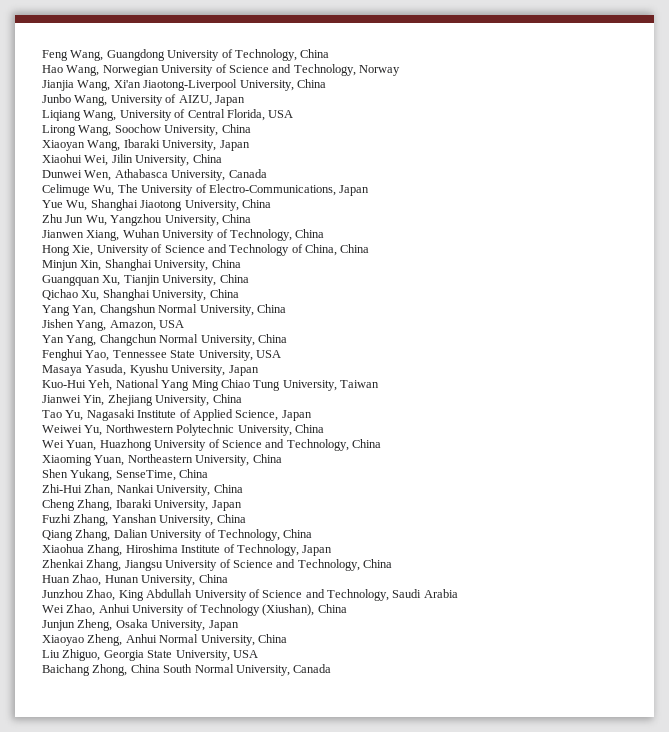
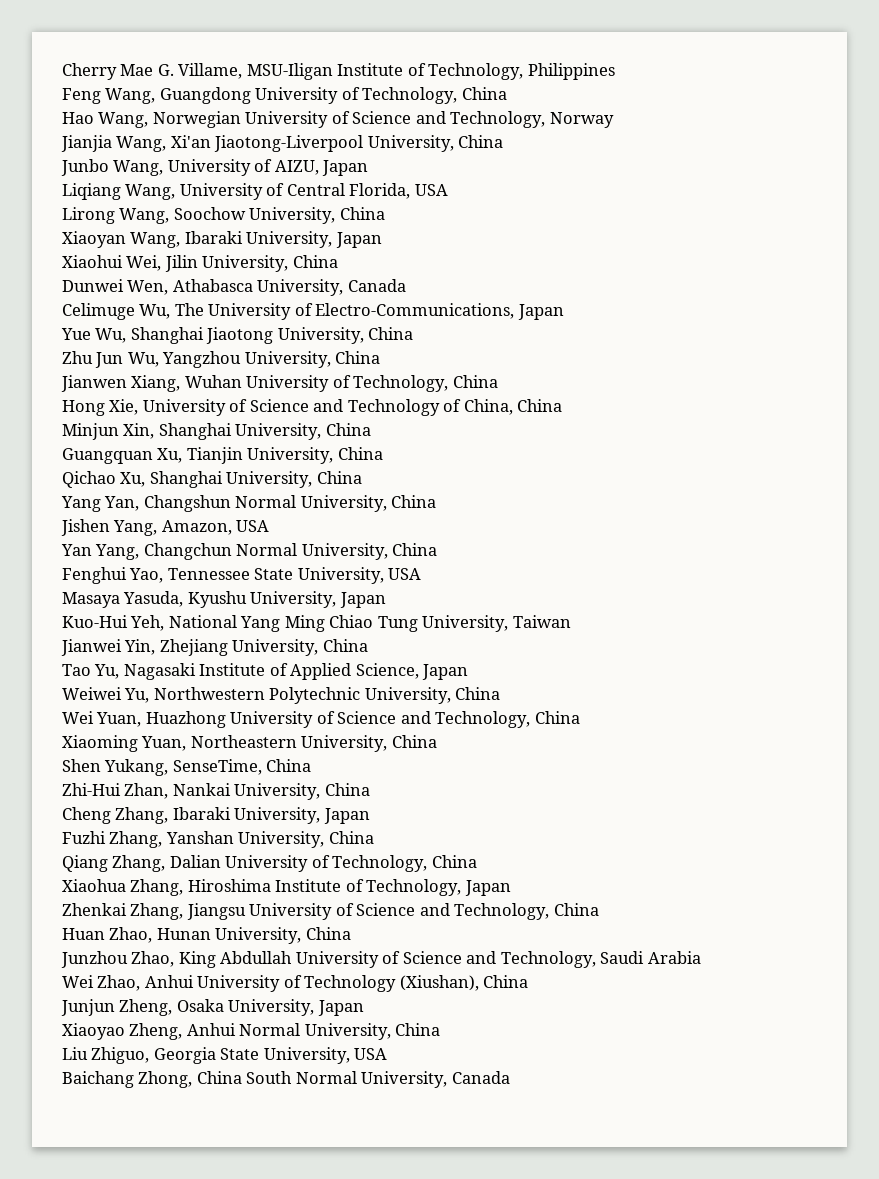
(42, 55) none -> [62,63,615,80] Cherry Mae G. Villame, MSU-Iligan Institute of Technology, Philippines //

